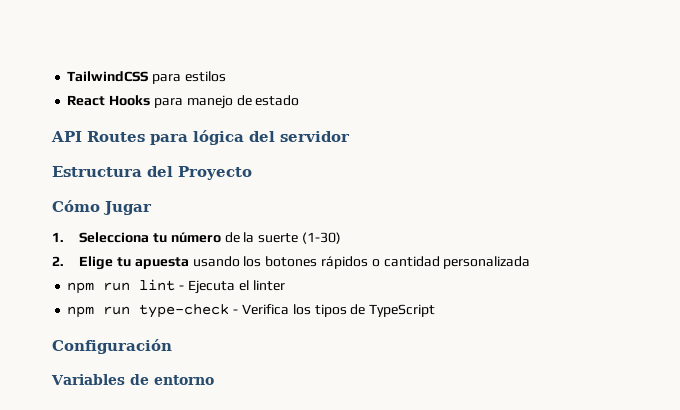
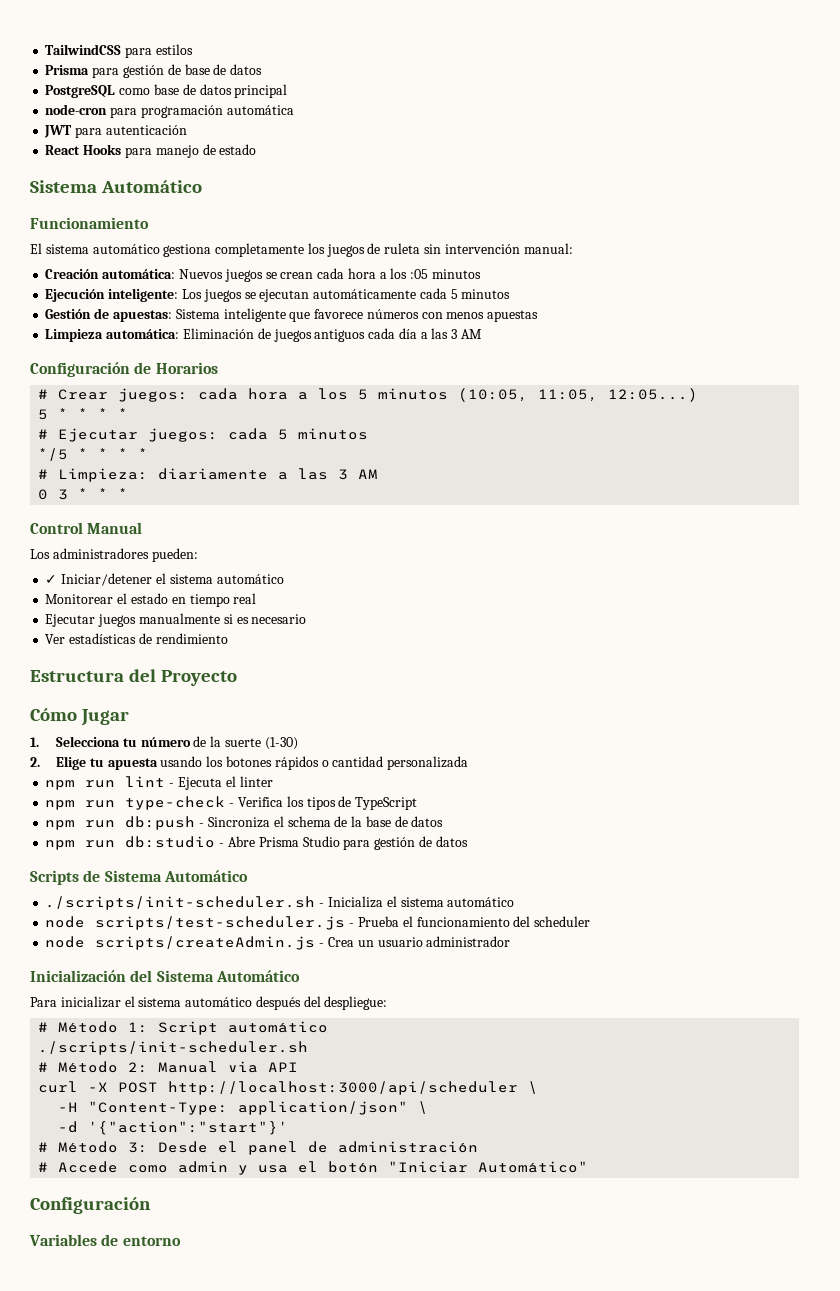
(226, 76) none -> [45,64,263,78] [45,84,288,98] [45,104,294,118] [44,125,187,138] // Prisma para gestión de base de datos // PostgreSQL como base de datos principal // node-cron para programación automática // JWT para autenticación
[51,130,350,145] API Routes para lógica del servidor -> [30,180,203,193] [30,217,149,229] [30,243,573,257] [45,268,481,282] [45,288,511,302] [45,308,539,322] [45,328,482,342] [30,362,218,377] [38,388,699,402] [38,408,129,420] [38,428,369,442] [38,448,149,461] [38,468,379,482] [38,488,129,500] [30,522,143,534] [30,548,198,562] [45,573,284,586] [45,593,257,607] [45,613,307,627] [45,633,228,644] Sistema Automático // Funcionamiento // El sistema automático gestiona completamente los juegos de ruleta sin intervención manual: // Creación automática: Nuevos juegos se crean cada hora a los :05 minutos // Ejecución inteligente: Los juegos se ejecutan automáticamente cada 5 minutos // Gestión de apuestas: Sistema inteligente que favorece números con menos apuestas // Limpieza automática: Eliminación de juegos antiguos cada día a las 3 AM // Configuración de Horarios // # Crear juegos: cada hora a los 5 minutos (10:05, 11:05, 12:05...) // 5 * * * * // # Ejecutar juegos: cada 5 minutos // */5 * * * * // # Limpieza: diariamente a las 3 AM // 0 3 * * * // Control Manual // Los administradores pueden: // ✓ Iniciar/detener el sistema automático // Monitorear el estado en tiempo real // Ejecutar juegos manualmente si es necesario // Ver estadísticas de rendimiento
(436, 310) none -> [45,816,444,830] [45,836,468,850] [30,870,248,885] [45,896,515,910] [45,916,591,930] [45,936,511,950] [30,970,300,982] [30,996,388,1010] [38,1021,329,1035] [38,1041,309,1055] [38,1061,299,1073] [38,1081,539,1095] [58,1101,429,1115] [58,1121,289,1135] [38,1141,479,1155] [38,1161,589,1175] // npm run db:push - Sincroniza el schema de la base de datos // npm run db:studio - Abre Prisma Studio para gestión de datos // Scripts de Sistema Automático // ./scripts/init-scheduler.sh - Inicializa el sistema automático // node scripts/test-scheduler.js - Prueba el funcionamiento del scheduler // node scripts/createAdmin.js - Crea un usuario administrador // Inicialización del Sistema Automático // Para inicializar el sistema automático después del despliegue: // # Método 1: Script automático // ./scripts/init-scheduler.sh // # Método 2: Manual via API // curl -X POST http://localhost:3000/api/scheduler \ // -H "Content-Type: application/json" \ // -d '{"action":"start"}' // # Método 3: Desde el panel de administración // # Accede como admin y usa el botón "Iniciar Automático"

